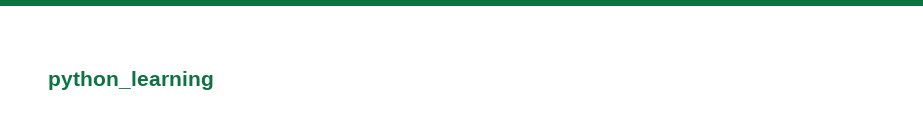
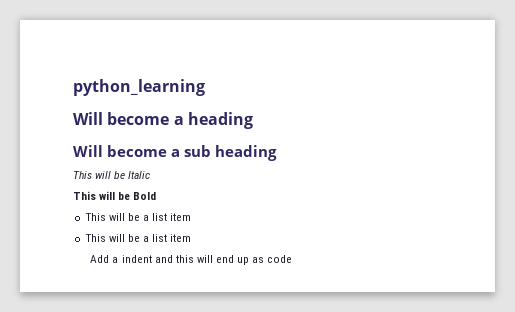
(214, 80) none -> [73,112,253,129] [73,145,277,161] [73,171,151,179] [73,191,157,200] [84,213,192,221] [84,234,192,242] [90,255,293,265] // Will become a heading // Will become a sub heading // This will be Italic // This will be Bold // This will be a list item // This will be a list item // Add a indent and this will end up as code

